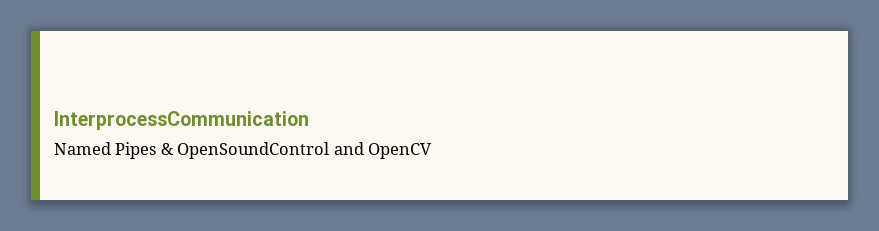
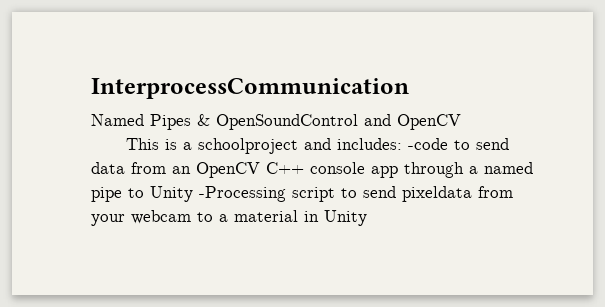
(433, 151) none -> [126,138,510,154] [91,162,533,178] [91,186,513,202] [91,210,367,226] // This is a schoolproject and includes: -code to send data from an OpenCV C++ console app through a named pipe to Unity -Processing script to send pixeldata from your webcam to a material in Unity

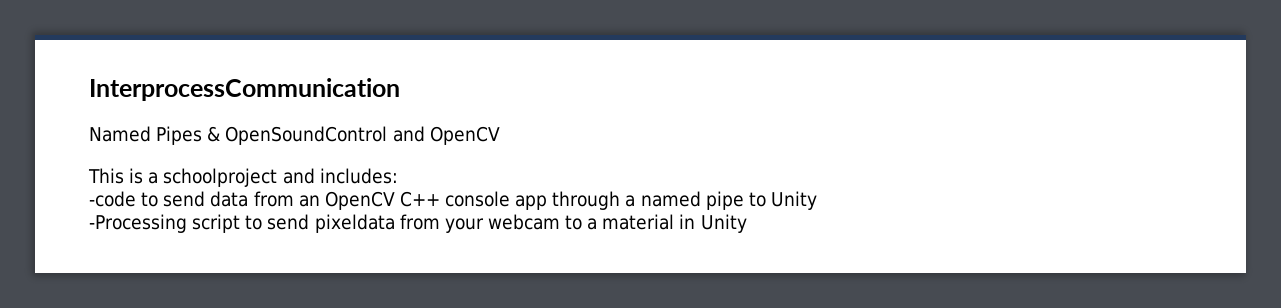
(403, 144) none -> (398, 176) //
(193, 194) none -> (817, 200) //

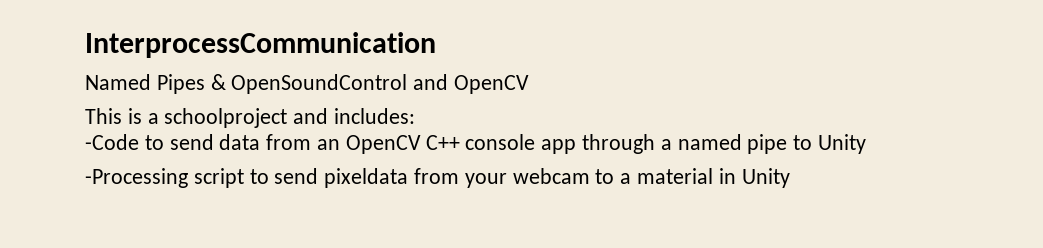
[89,191,136,207] -code -> [85,134,139,150] -Code

